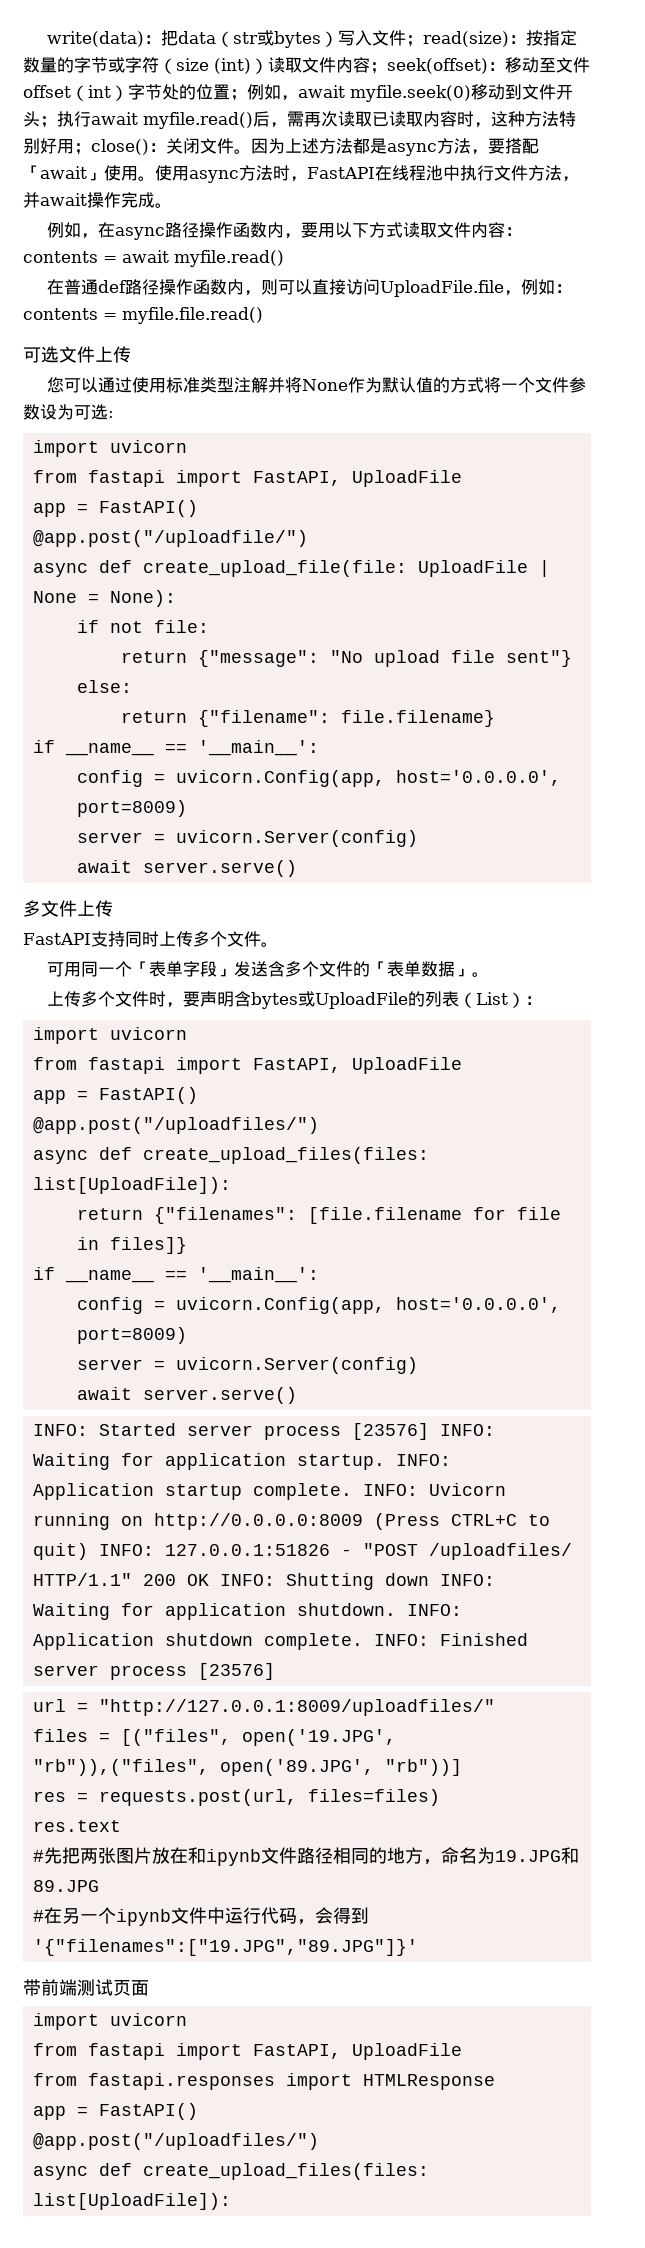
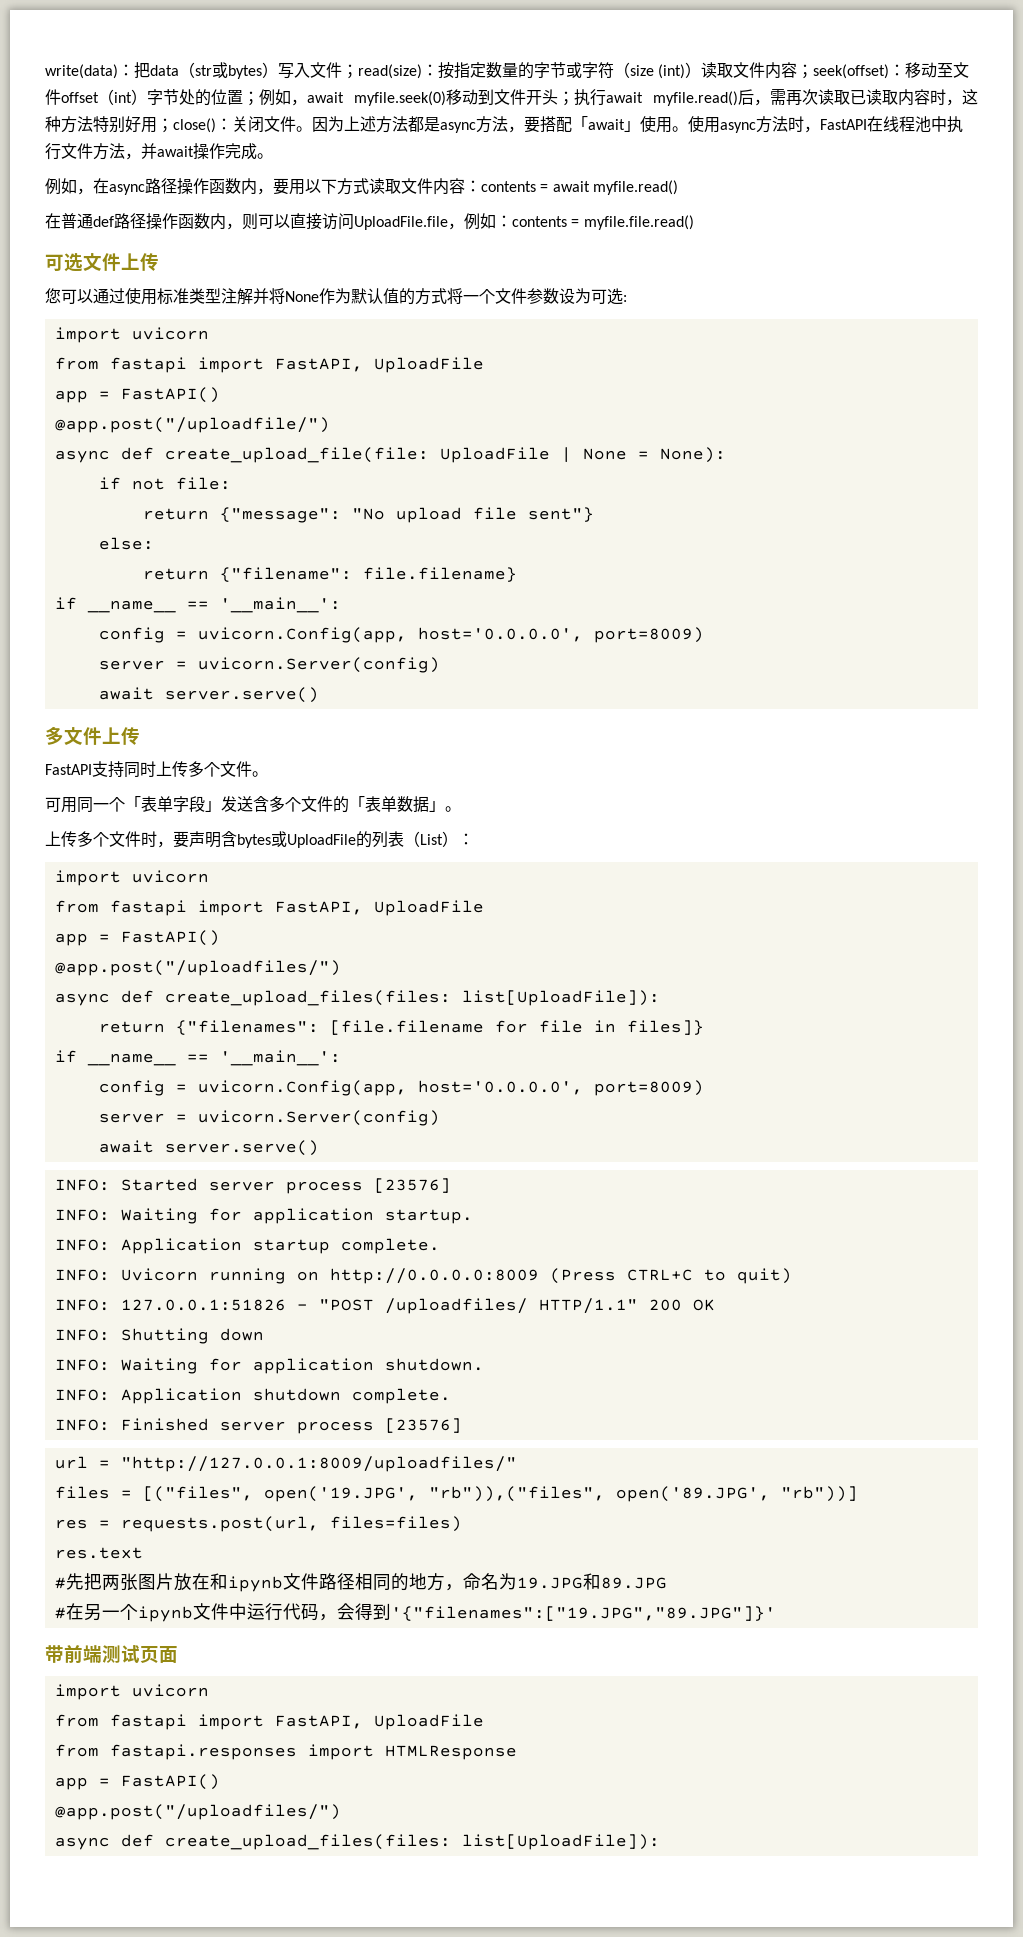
(429, 1431) none -> (451, 1185) //
(385, 1462) none -> (473, 1216) //
(352, 1491) none -> (440, 1246) //
(88, 1551) none -> (792, 1276) //
(209, 1580) none -> (715, 1305) //
(429, 1579) none -> (264, 1334) //
(396, 1609) none -> (484, 1364) //
(363, 1641) none -> (451, 1396) //

